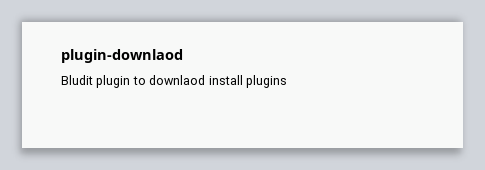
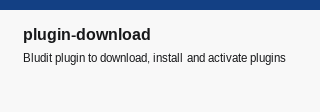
[61,49,183,63] plugin-downlaod -> [23,28,151,43] plugin-download
[149,75,243,85] downlaod install -> [100,53,247,64] download, install and activate

